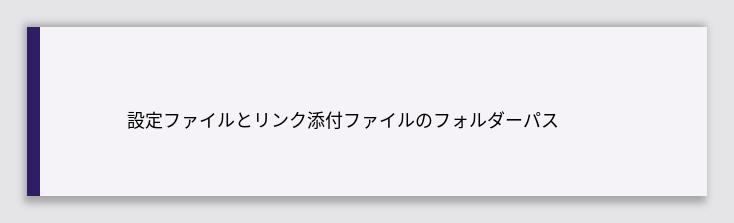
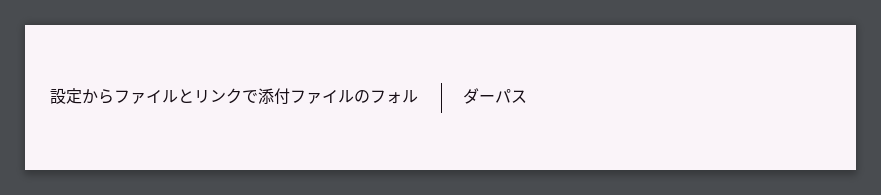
(163, 120) none -> [82,89,114,104] から
(307, 120) none -> [242,90,258,103] で

